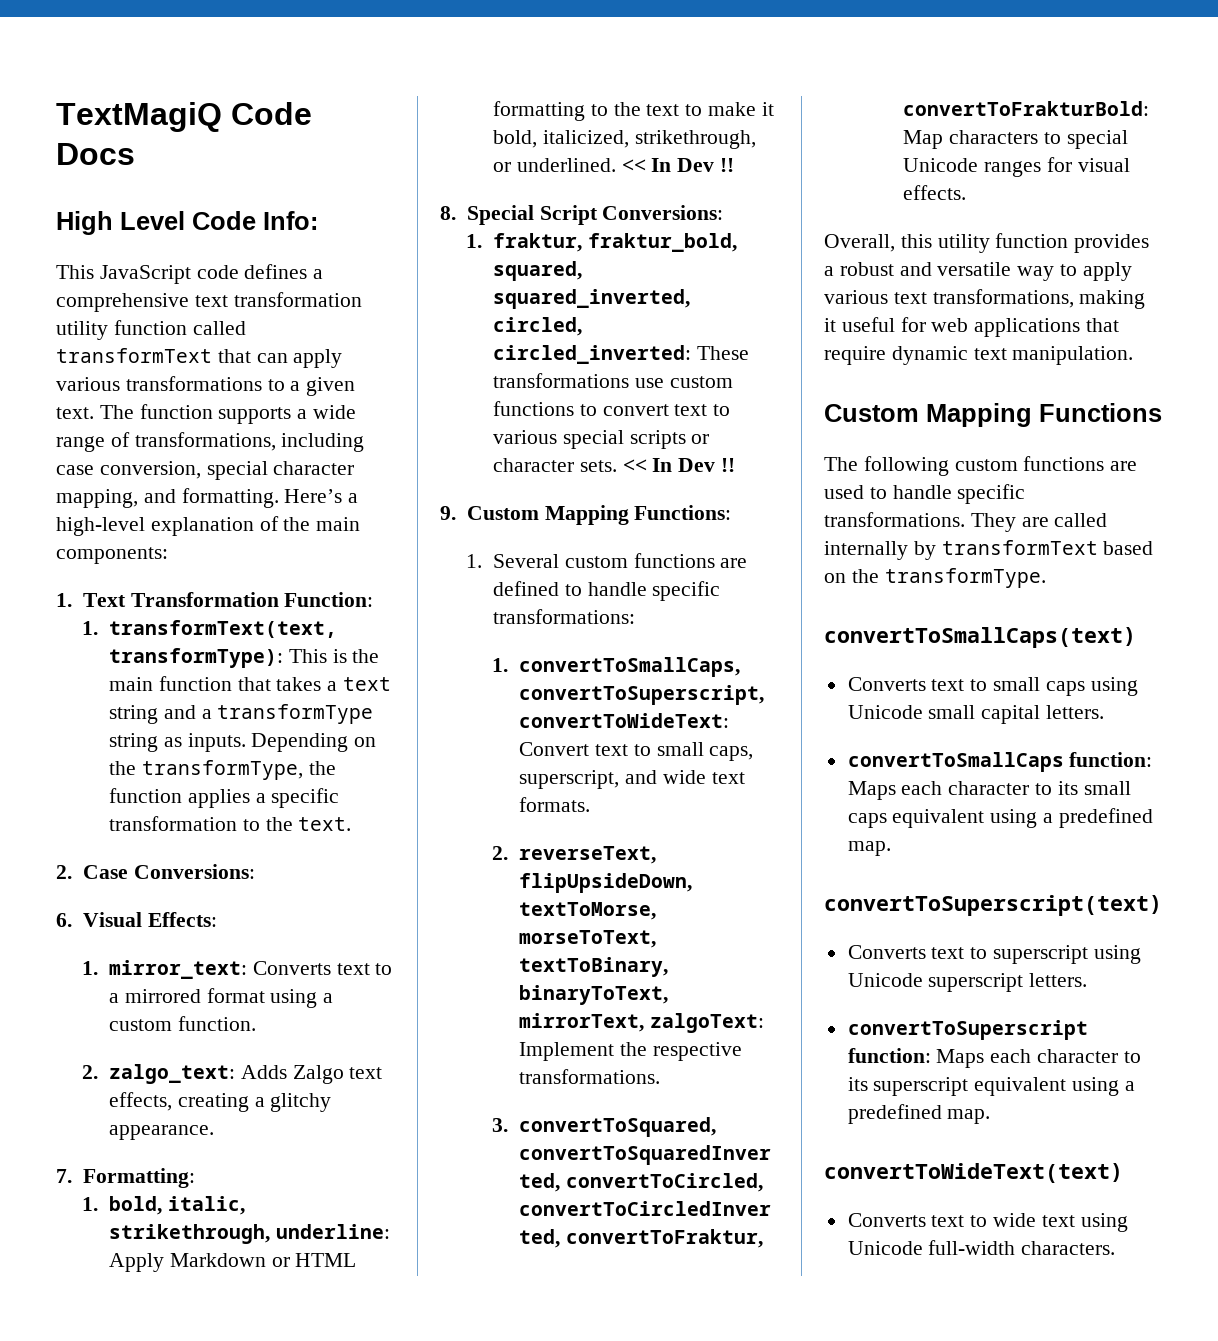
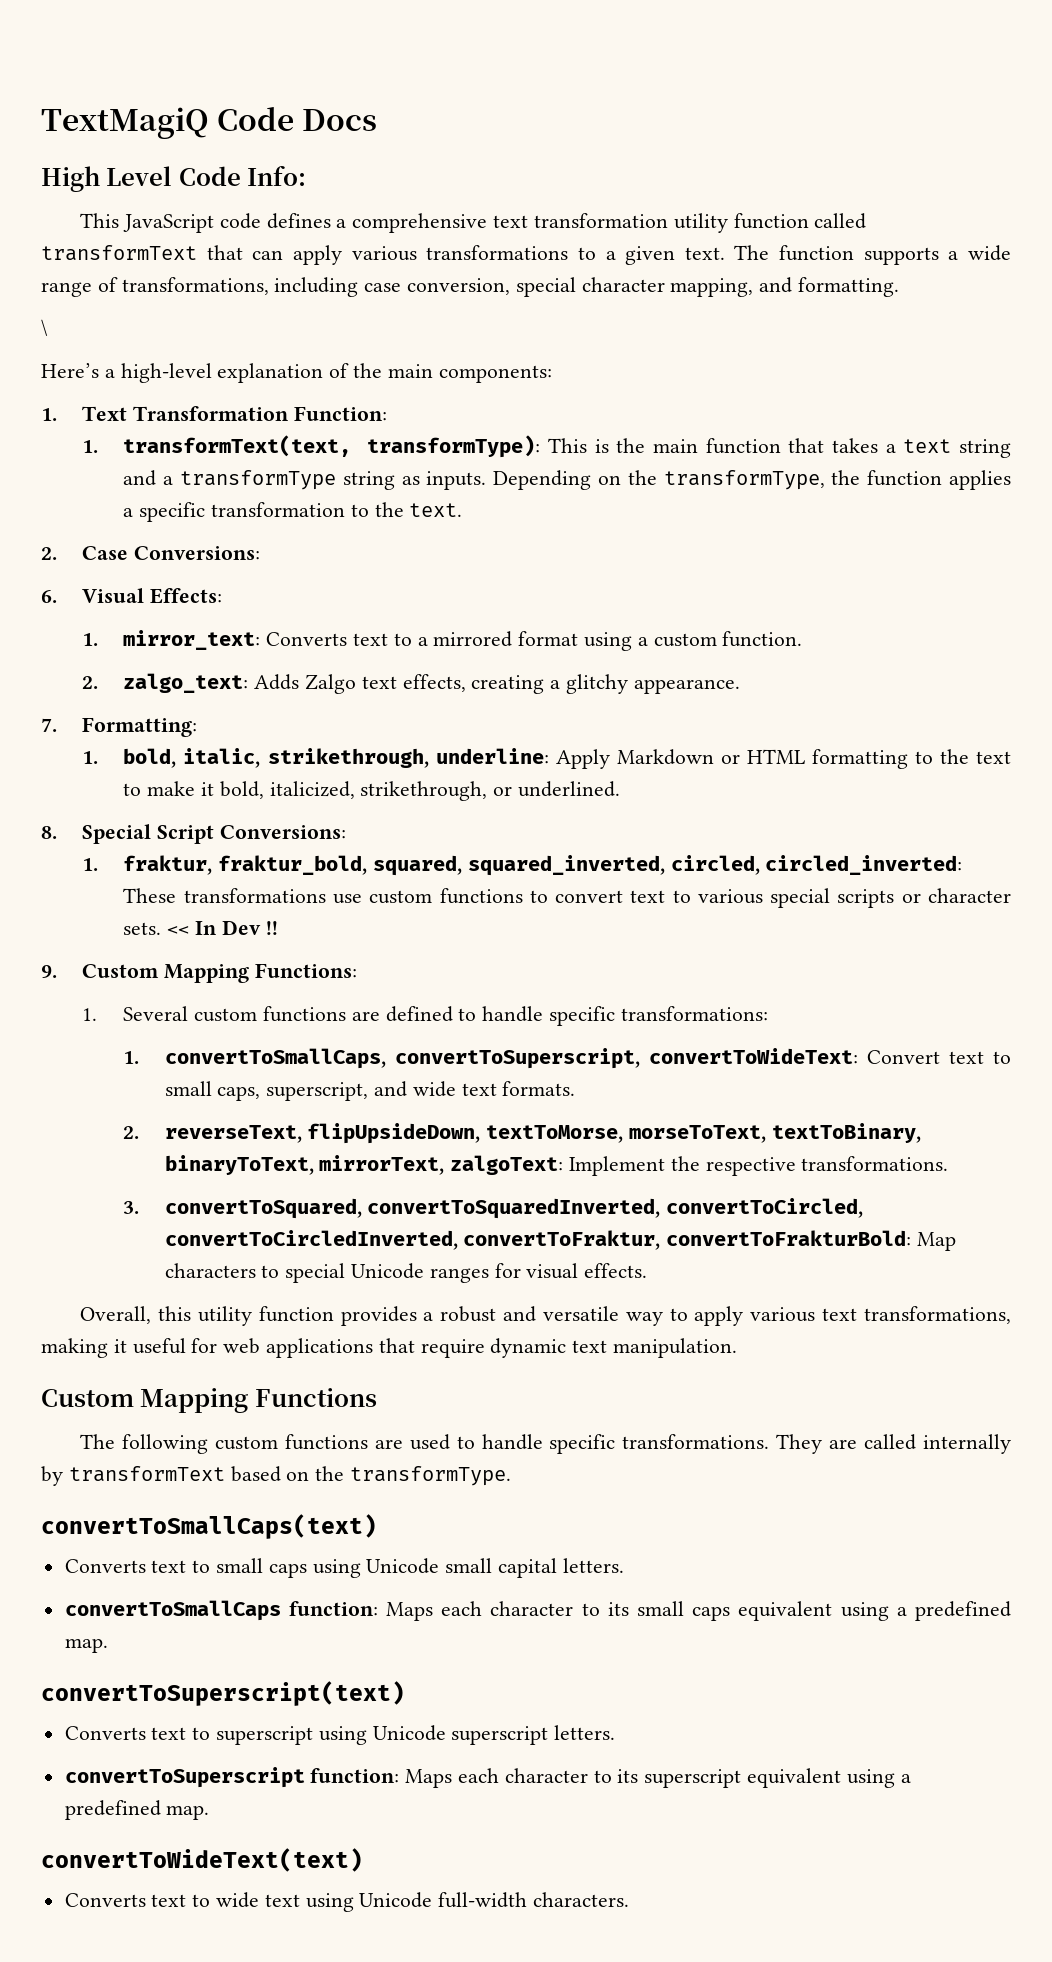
(279, 498) none -> [41,319,48,336] // \ //
[621,158,734,172] << In Dev !! -> (621, 789) none

